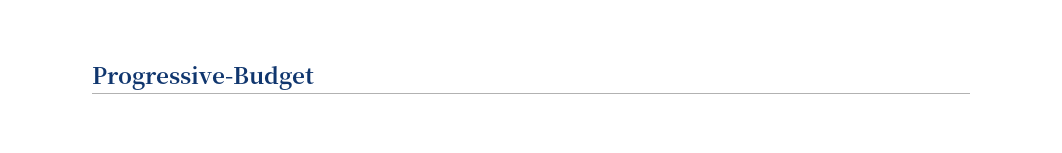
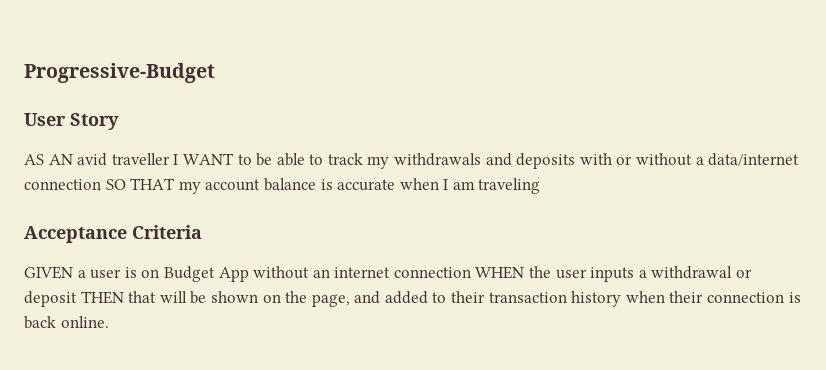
(314, 78) none -> [24,113,119,130] [24,153,800,169] [24,178,541,194] [24,225,202,243] [24,266,753,282] [24,291,801,307] [24,316,109,329] // User Story // AS AN avid traveller I WANT to be able to track my withdrawals and deposits with or without a data/internet connection SO THAT my account balance is accurate when I am traveling // Acceptance Criteria // GIVEN a user is on Budget App without an internet connection WHEN the user inputs a withdrawal or deposit THEN that will be shown on the page, and added to their transaction history when their connection is back online.

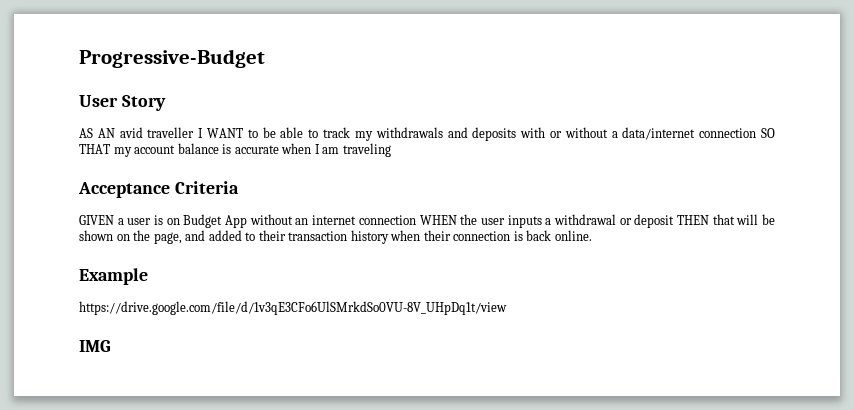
(109, 322) none -> [79,268,148,285] [79,301,507,315] [79,340,111,352] // Example // https://drive.google.com/file/d/1v3qE3CFo6UlSMrkdSo0VU-8V_UHpDq1t/view // IMG

